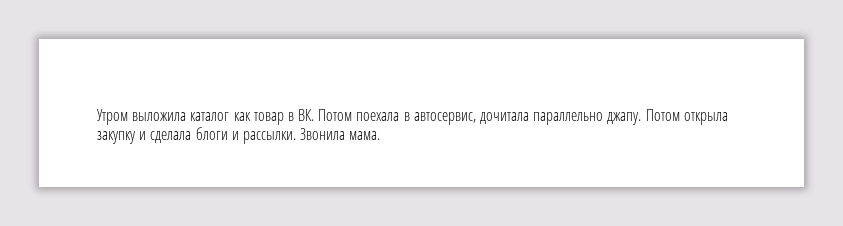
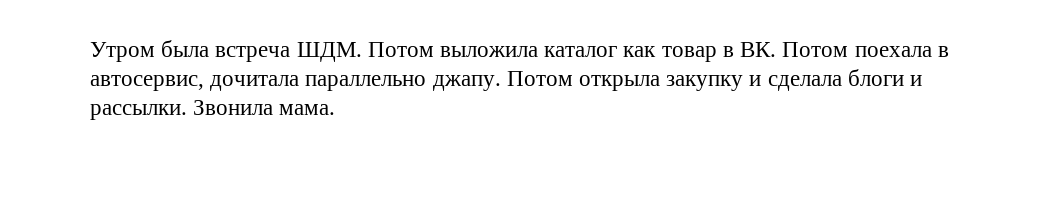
(128, 117) none -> [161,40,434,62] была встреча ШДМ. Потом

